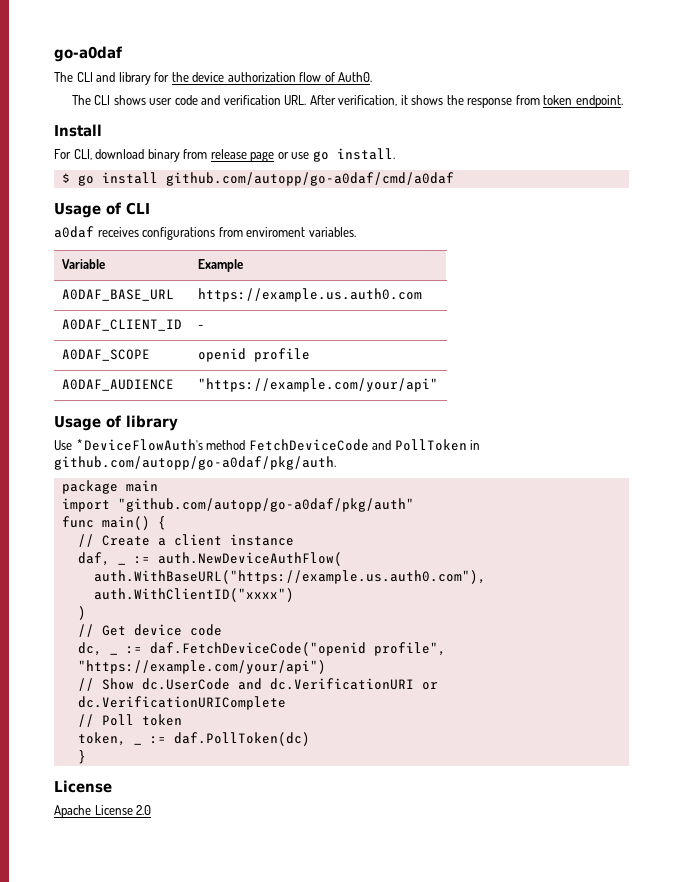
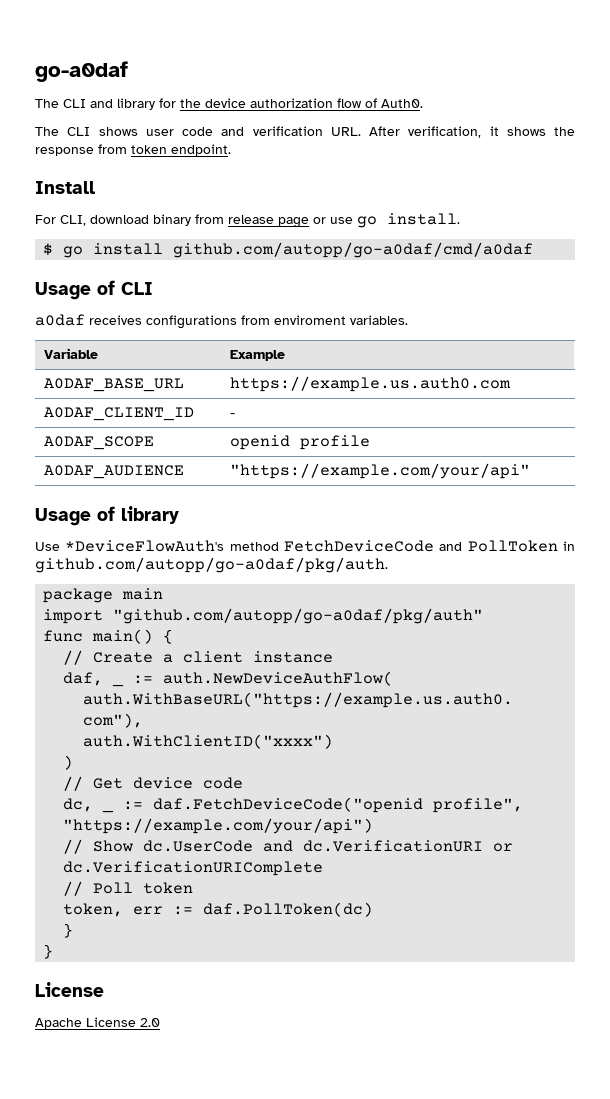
[133,743,142,745] _ -> [133,906,164,915] err
(86, 757) none -> [43,944,54,959] // }

